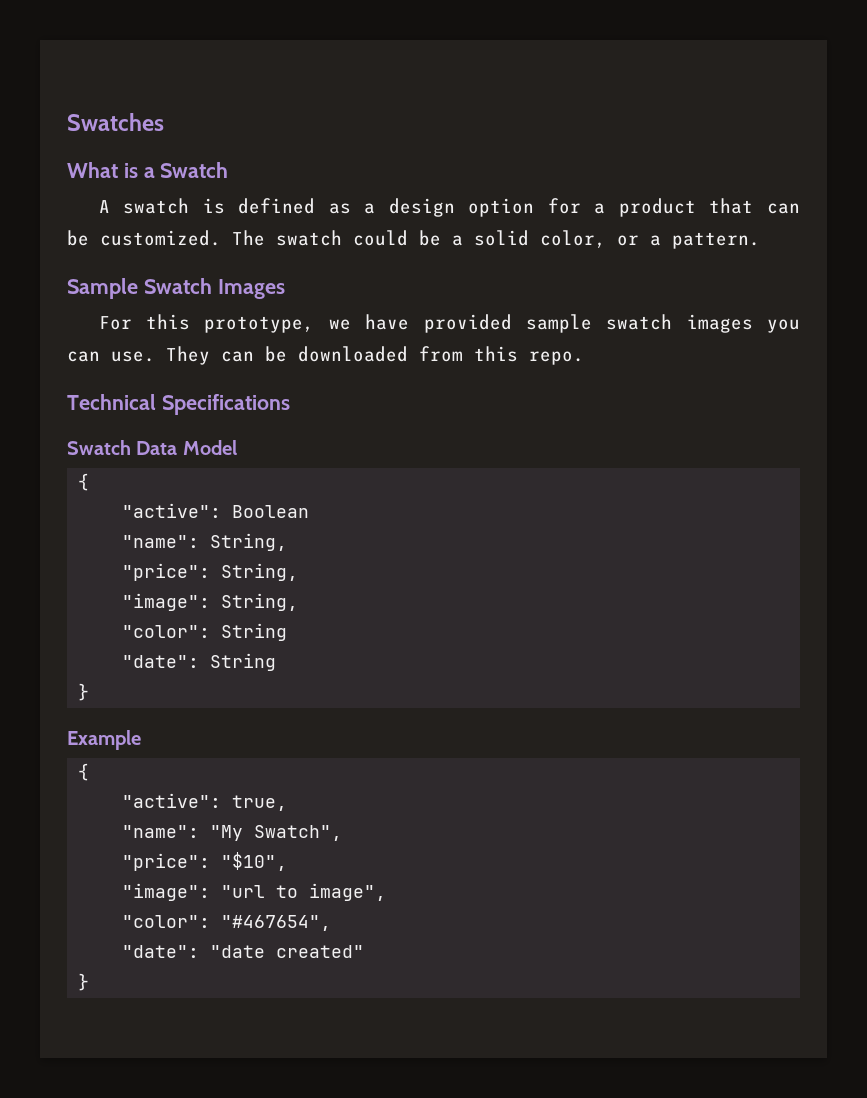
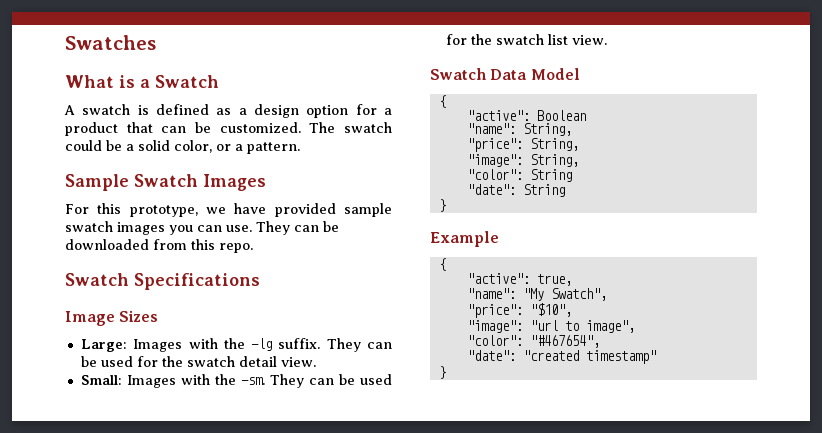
[67,394,156,410] Technical -> [65,273,129,286] Swatch
(290, 404) none -> [65,310,159,326] [80,338,392,352] [80,356,316,367] [80,374,392,388] [445,34,607,45] // Image Sizes // Large: Images with the -lg suffix. They can be used for the swatch detail view. // Small: Images with the -sm. They can be used for the swatch list view.
[210,945,365,958] "date created" -> [522,350,656,364] "created timestamp"

